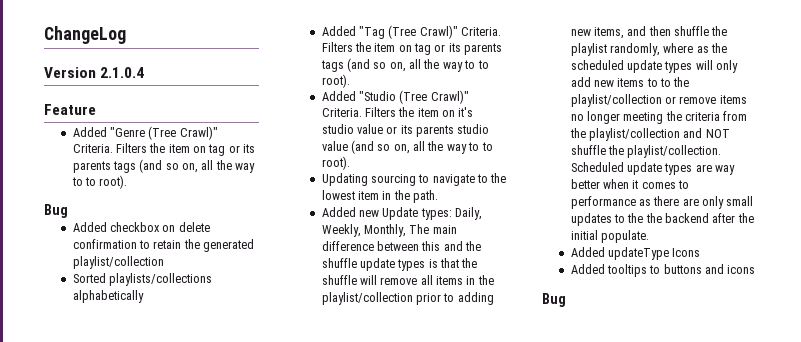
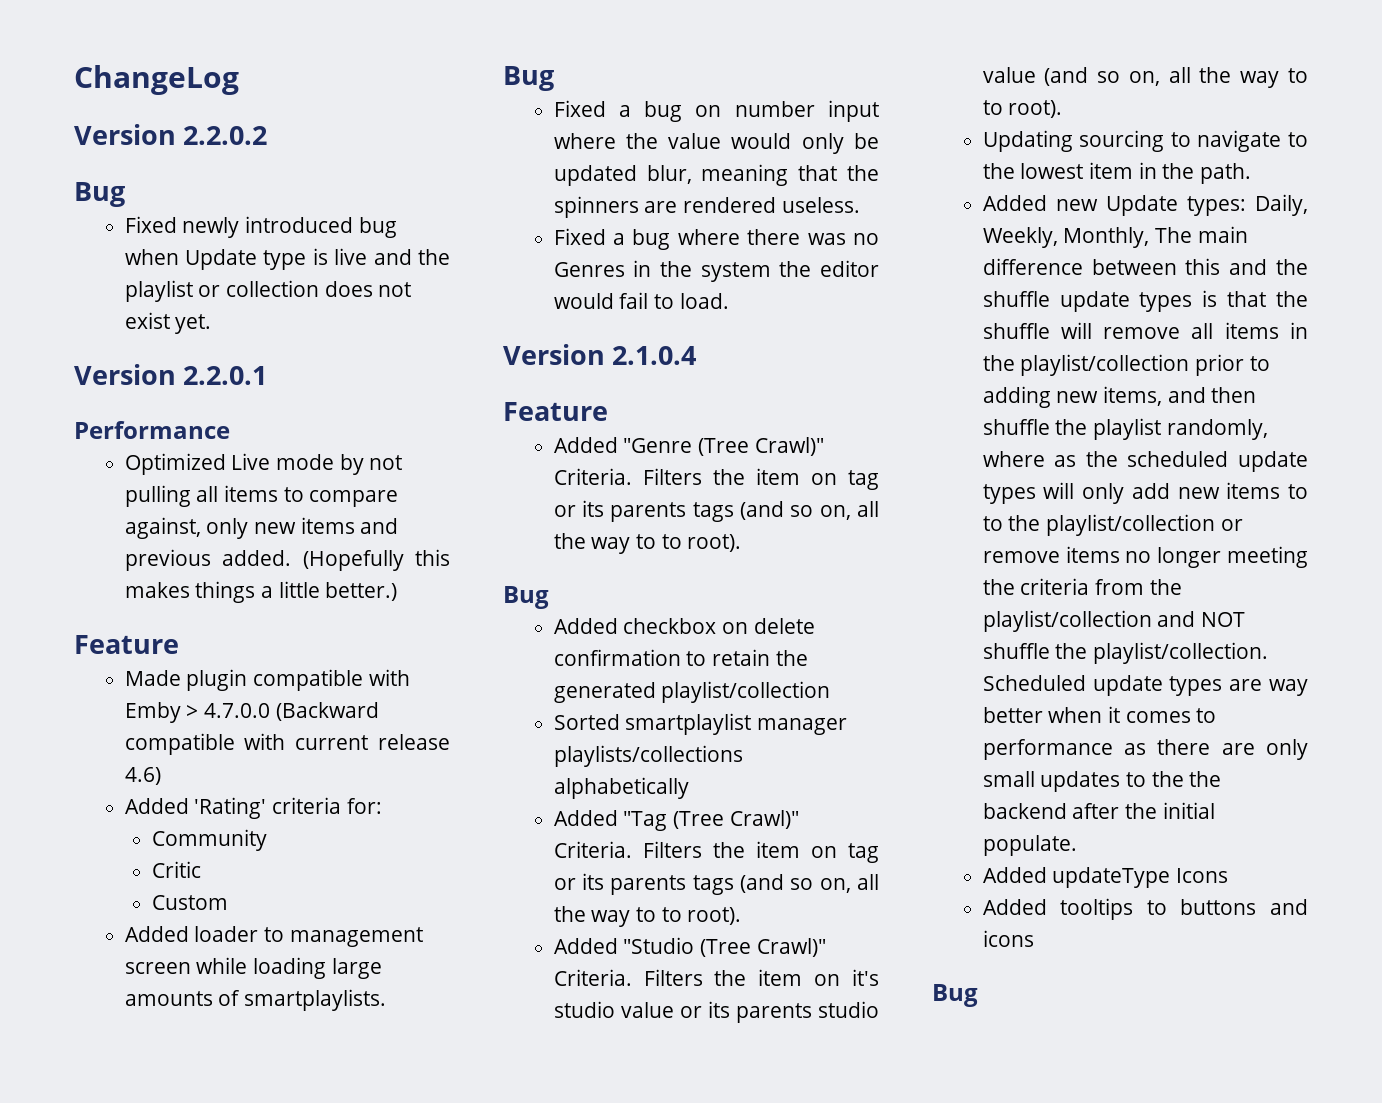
(126, 35) none -> [74,124,268,145] [74,182,125,207] [124,216,397,238] [124,248,450,270] [124,280,412,302] [124,312,212,334] [74,364,268,385] [74,421,230,439] [124,453,403,475] [124,485,399,507] [124,517,399,539] [124,549,450,571] [124,581,398,603] [74,635,179,654] [124,669,410,691] [124,702,379,723] [124,733,450,755] [124,767,161,785] [124,797,382,819] [152,829,268,851] [152,861,202,878] [152,895,229,910] [124,926,423,947] [124,957,382,979] [124,989,387,1011] [503,66,554,91] [553,100,879,122] [553,133,879,154] [553,164,879,186] [553,196,860,218] [553,228,879,250] [553,260,879,282] [553,292,729,309] // Version 2.2.0.2 // Bug // Fixed newly introduced bug when Update type is live and the playlist or collection does not exist yet. // Version 2.2.0.1 // Performance // Optimized Live mode by not pulling all items to compare against, only new items and previous added. (Hopefully this makes things a little better.) // Feature // Made plugin compatible with Emby > 4.7.0.0 (Backward compatible with current release 4.6) // Added 'Rating' criteria for: // Community // Critic // Custom // Added loader to management screen while loading large amounts of smartplaylists. // Bug // Fixed a bug on number input where the value would only be updated blur, meaning that the spinners are rendered useless. // Fixed a bug where there was no Genres in the system the editor would fail to load.
(106, 278) none -> [625,713,848,735] smartplaylist manager

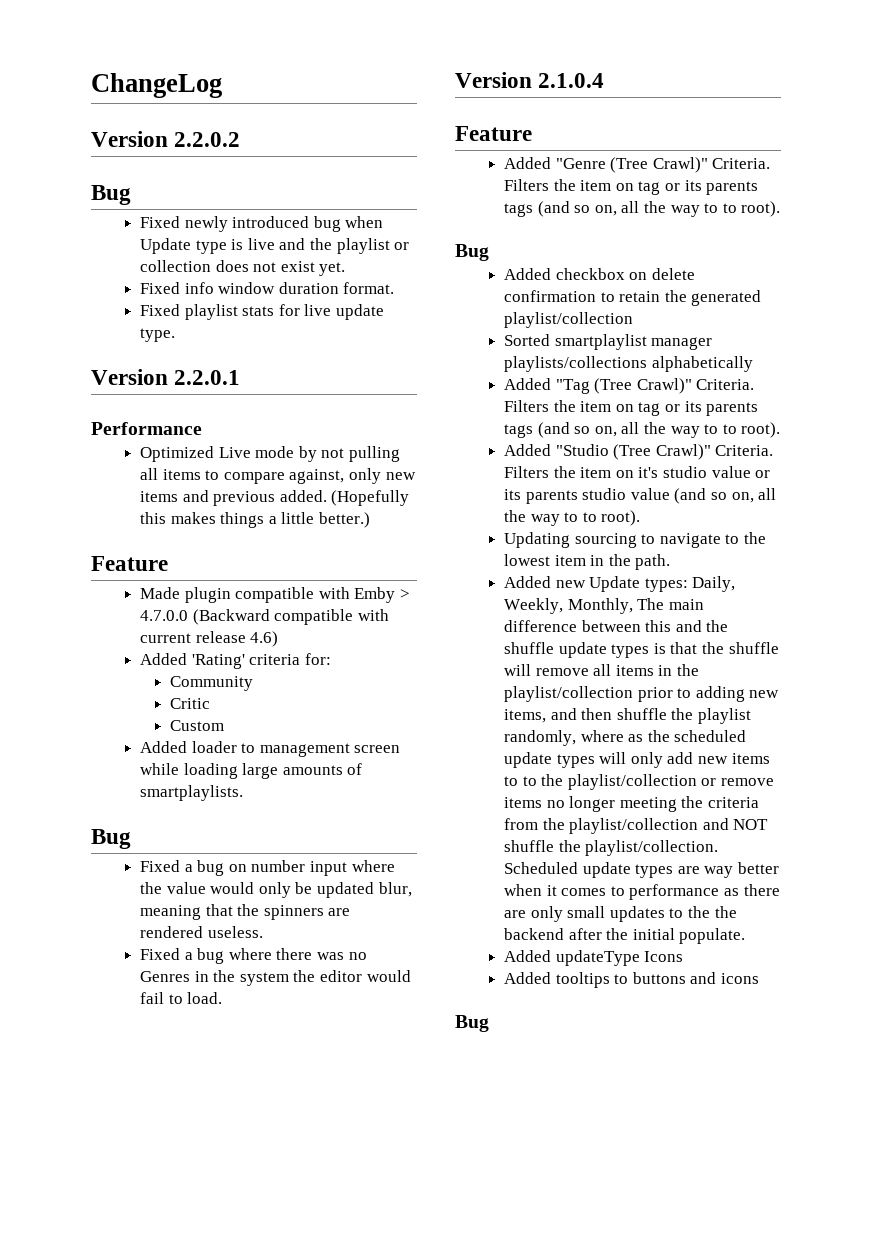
(212, 324) none -> [139,282,395,294] [139,304,384,320] [139,328,175,342] // Fixed info window duration format. // Fixed playlist stats for live update type.

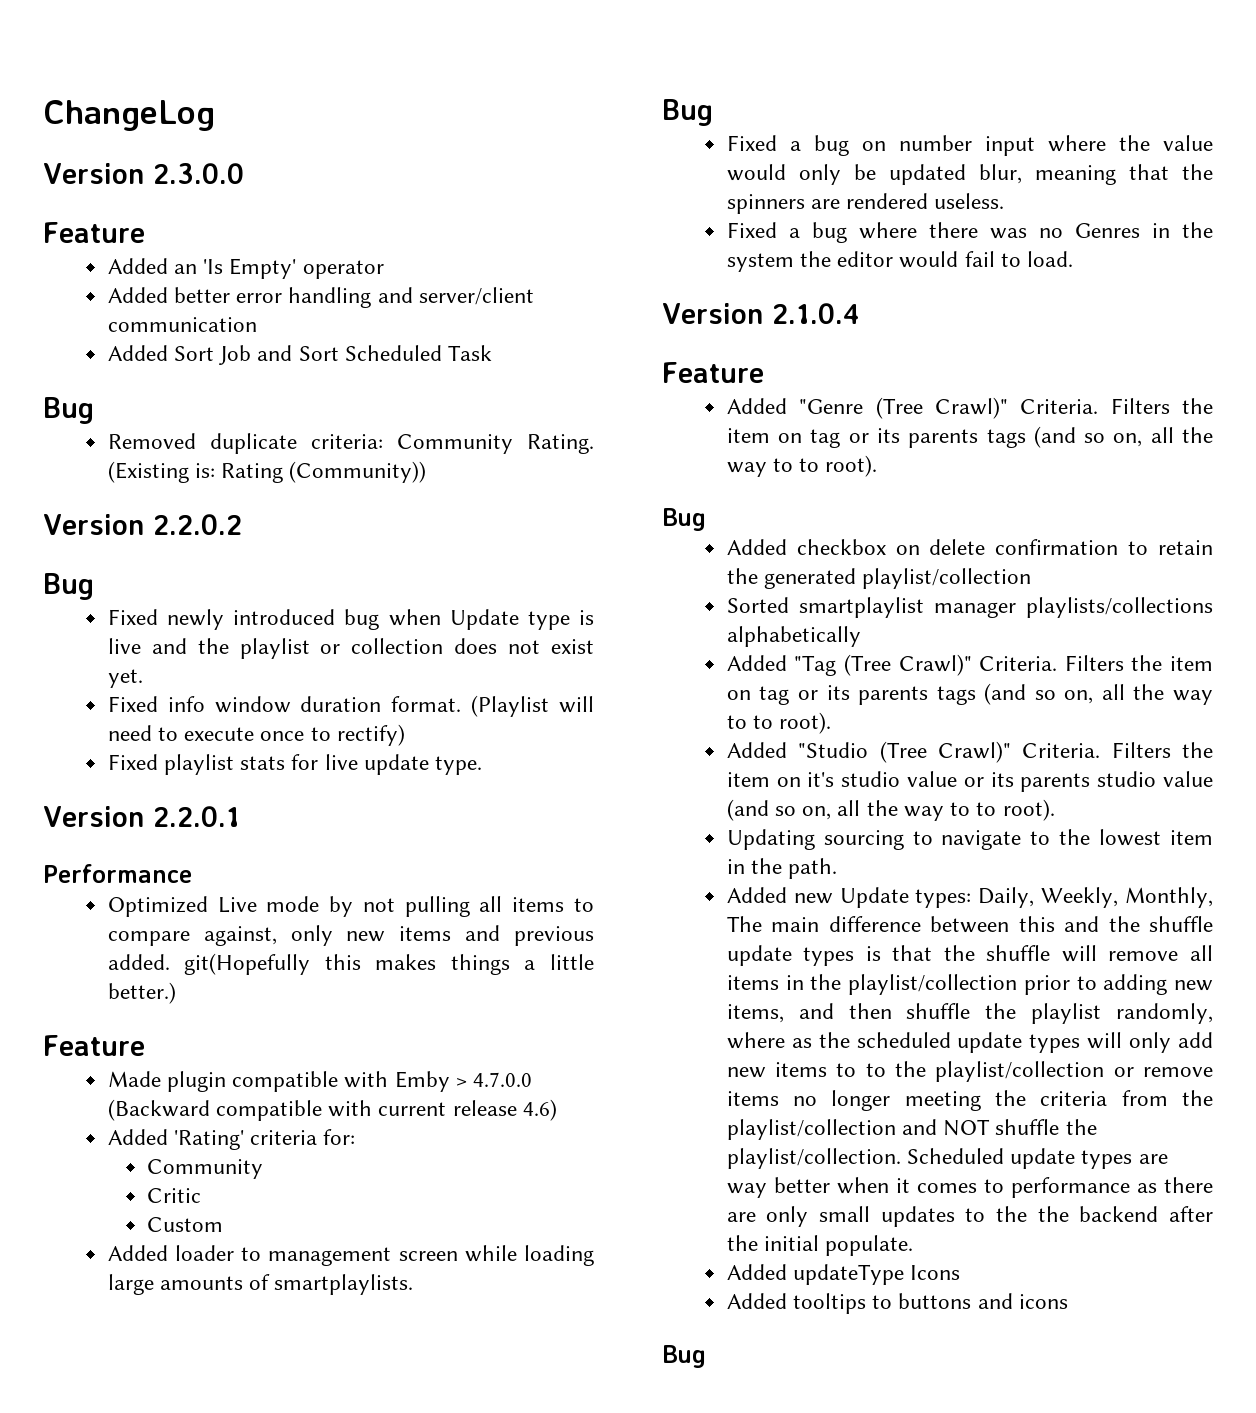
(222, 85) none -> [43,163,244,184] [43,222,145,243] [107,258,384,279] [107,287,534,308] [107,317,257,332] [107,345,493,365] [43,397,94,424] [107,433,594,454] [107,461,427,483] // Version 2.3.0.0 // Feature // Added an 'Is Empty' operator // Added better error handling and server/client communication // Added Sort Job and Sort Scheduled Task // Bug // Removed duplicate criteria: Community Rating. (Existing is: Rating (Community))
(395, 288) none -> [471,695,594,717] [107,724,405,746] (Playlist will need to execute once to rectify)
[331,490,410,506] (Hopefully -> [184,953,311,975] git(Hopefully

